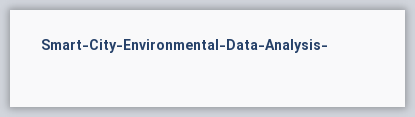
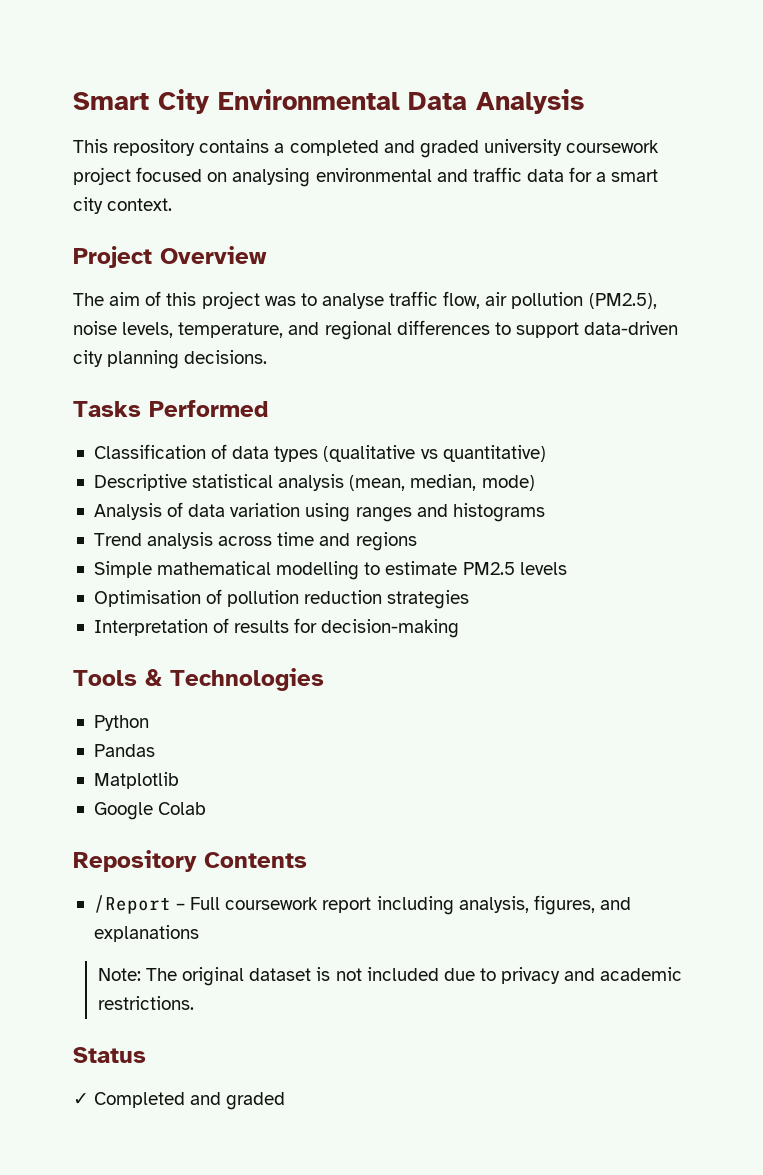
[41,39,328,53] Smart-City-Environmental-Data-Analysis- -> [73,89,584,114] [73,139,660,158] [73,167,659,187] [73,197,173,214] [73,246,267,268] [73,291,657,309] [73,320,679,340] [73,350,268,369] [73,400,268,417] [93,444,546,462] [93,474,535,491] [93,502,545,522] [93,532,417,551] [93,561,567,580] [93,589,470,609] [93,618,460,638] [73,668,324,691] [93,715,149,731] [93,744,155,757] [93,772,179,789] [93,802,207,820] [73,850,307,872] [93,895,631,915] [93,925,199,942] [97,967,683,986] [97,996,194,1010] [73,1047,146,1063] [73,1092,286,1110] Smart City Environmental Data Analysis // This repository contains a completed and graded university coursework project focused on analysing environmental and traffic data for a smart city context. // Project Overview // The aim of this project was to analyse traffic flow, air pollution (PM2.5), noise levels, temperature, and regional differences to support data-driven city planning decisions. // Tasks Performed // Classification of data types (qualitative vs quantitative) // Descriptive statistical analysis (mean, median, mode) // Analysis of data variation using ranges and histograms // Trend analysis across time and regions // Simple mathematical modelling to estimate PM2.5 levels // Optimisation of pollution reduction strategies // Interpretation of results for decision-making // Tools & Technologies // Python // Pandas // Matplotlib // Google Colab // Repository Contents // /Report – Full coursework report including analysis, figures, and explanations // Note: The original dataset is not included due to privacy and academic restrictions. // Status // ✓ Completed and graded

